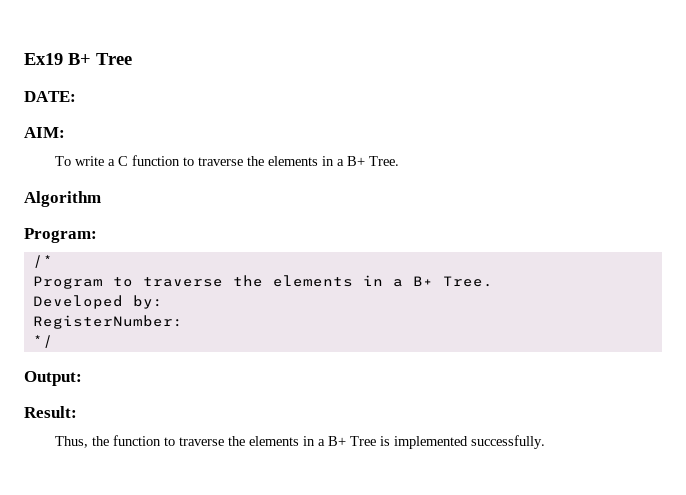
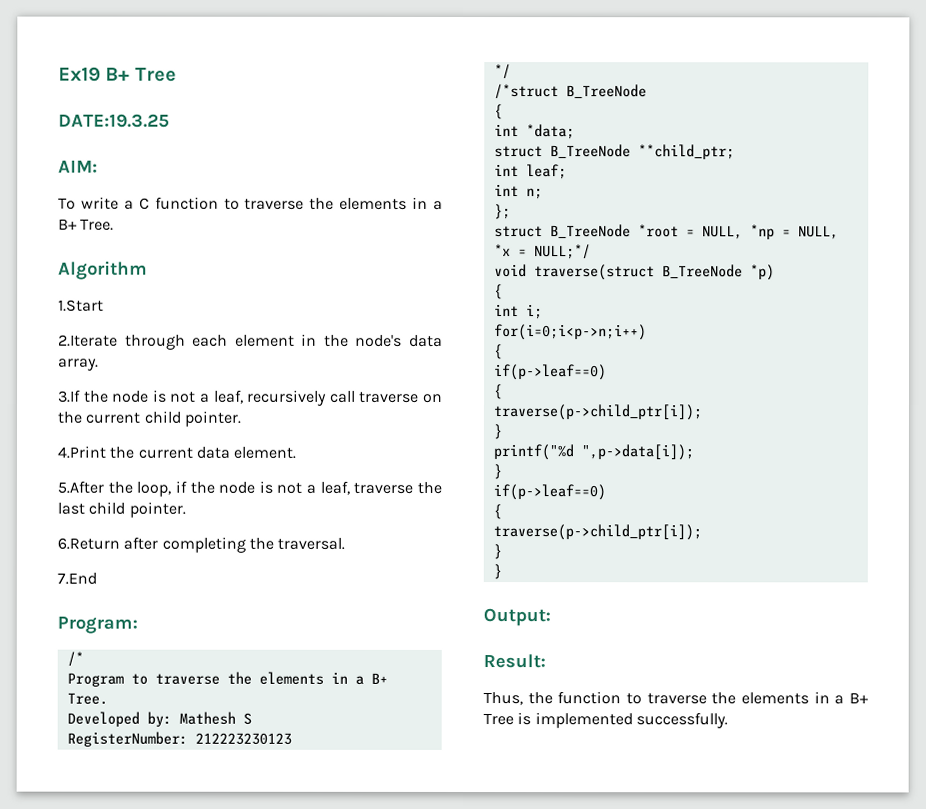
[24,91,76,102] DATE: -> [58,113,170,128] DATE:19.3.25
(101, 199) none -> [58,299,104,312] [58,333,443,350] [58,358,99,371] [58,389,444,406] [57,410,241,427] [57,445,297,459] [57,480,442,497] [57,501,186,518] [57,536,346,553] [57,572,97,585] // 1.Start // 2.Iterate through each element in the node's data array. // 3.If the node is not a leaf, recursively call traverse on the current child pointer. // 4.Print the current data element. // 5.After the loop, if the node is not a leaf, traverse the last child pointer. // 6.Return after completing the traversal. // 7.End
(163, 302) none -> [178,711,252,725] Mathesh S
(183, 322) none -> [194,732,292,745] 212223230123
(53, 341) none -> [493,84,647,100] [493,104,503,120] [493,124,575,140] [493,144,735,160] [493,164,567,180] [493,184,543,200] [493,204,511,220] [493,224,839,240] [493,244,591,260] [493,264,775,281] [493,284,503,300] [493,304,543,320] [493,324,647,341] [493,344,503,360] [493,364,607,381] [493,384,503,400] [492,404,703,421] [492,424,502,440] [492,444,694,461] [492,464,502,480] [492,484,606,501] [492,504,502,520] [492,524,702,541] [492,544,502,560] [492,564,502,580] // /*struct B_TreeNode // { // int *data; // struct B_TreeNode **child_ptr; // int leaf; // int n; // }; // struct B_TreeNode *root = NULL, *np = NULL, *x = NULL;*/ // void traverse(struct B_TreeNode *p) // { // int i; // for(i=0;i<p->n;i++) // { // if(p->leaf==0) // { // traverse(p->child_ptr[i]); // } // printf("%d ",p->data[i]); // } // if(p->leaf==0) // { // traverse(p->child_ptr[i]); // } // }

